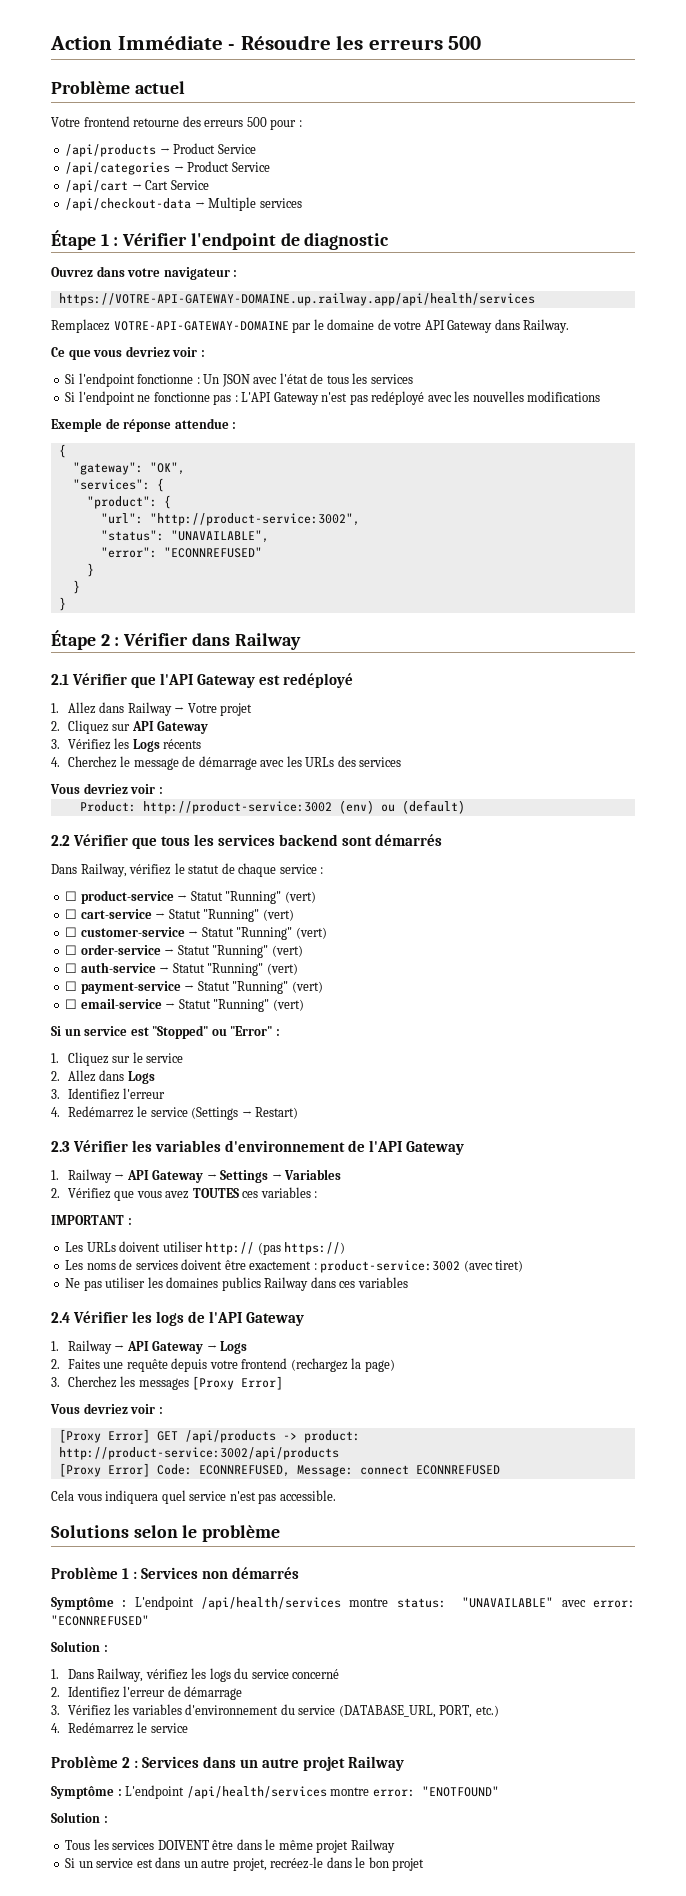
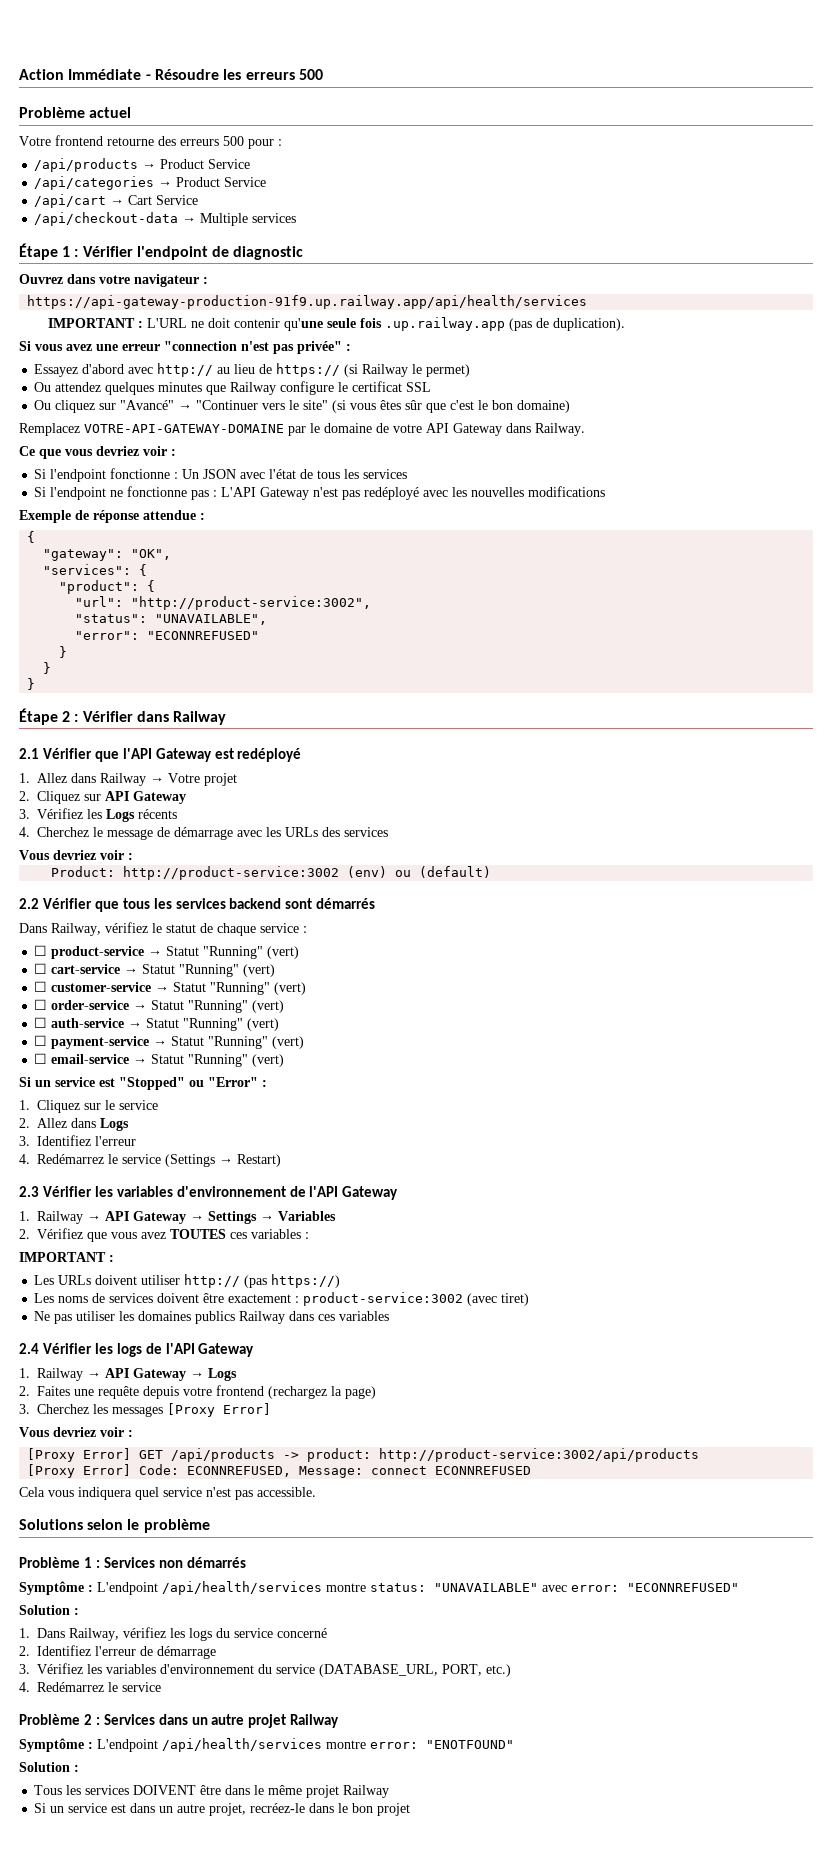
[58,293,535,306] https://VOTRE-API-GATEWAY-DOMAINE.up.railway.app/api/health/services -> [27,295,588,309] [48,317,626,331] [19,341,351,354] [34,363,471,377] [34,381,432,395] [34,400,571,413] https://api-gateway-production-91f9.up.railway.app/api/health/services // IMPORTANT : L'URL ne doit contenir qu'une seule fois .up.railway.app (pas de duplication). // Si vous avez une erreur "connection n'est pas privée" : // Essayez d'abord avec http:// au lieu de https:// (si Railway le permet) // Ou attendez quelques minutes que Railway configure le certificat SSL // Ou cliquez sur "Avancé" → "Continuer vers le site" (si vous êtes sûr que c'est le bon domaine)

